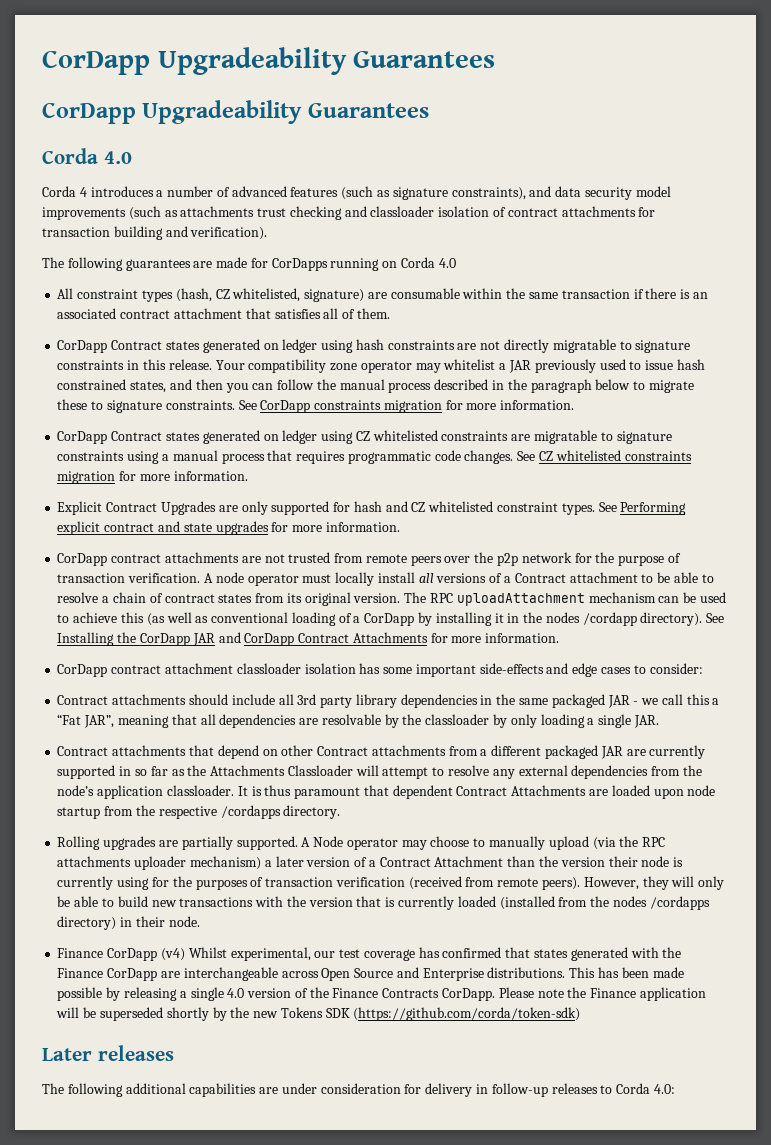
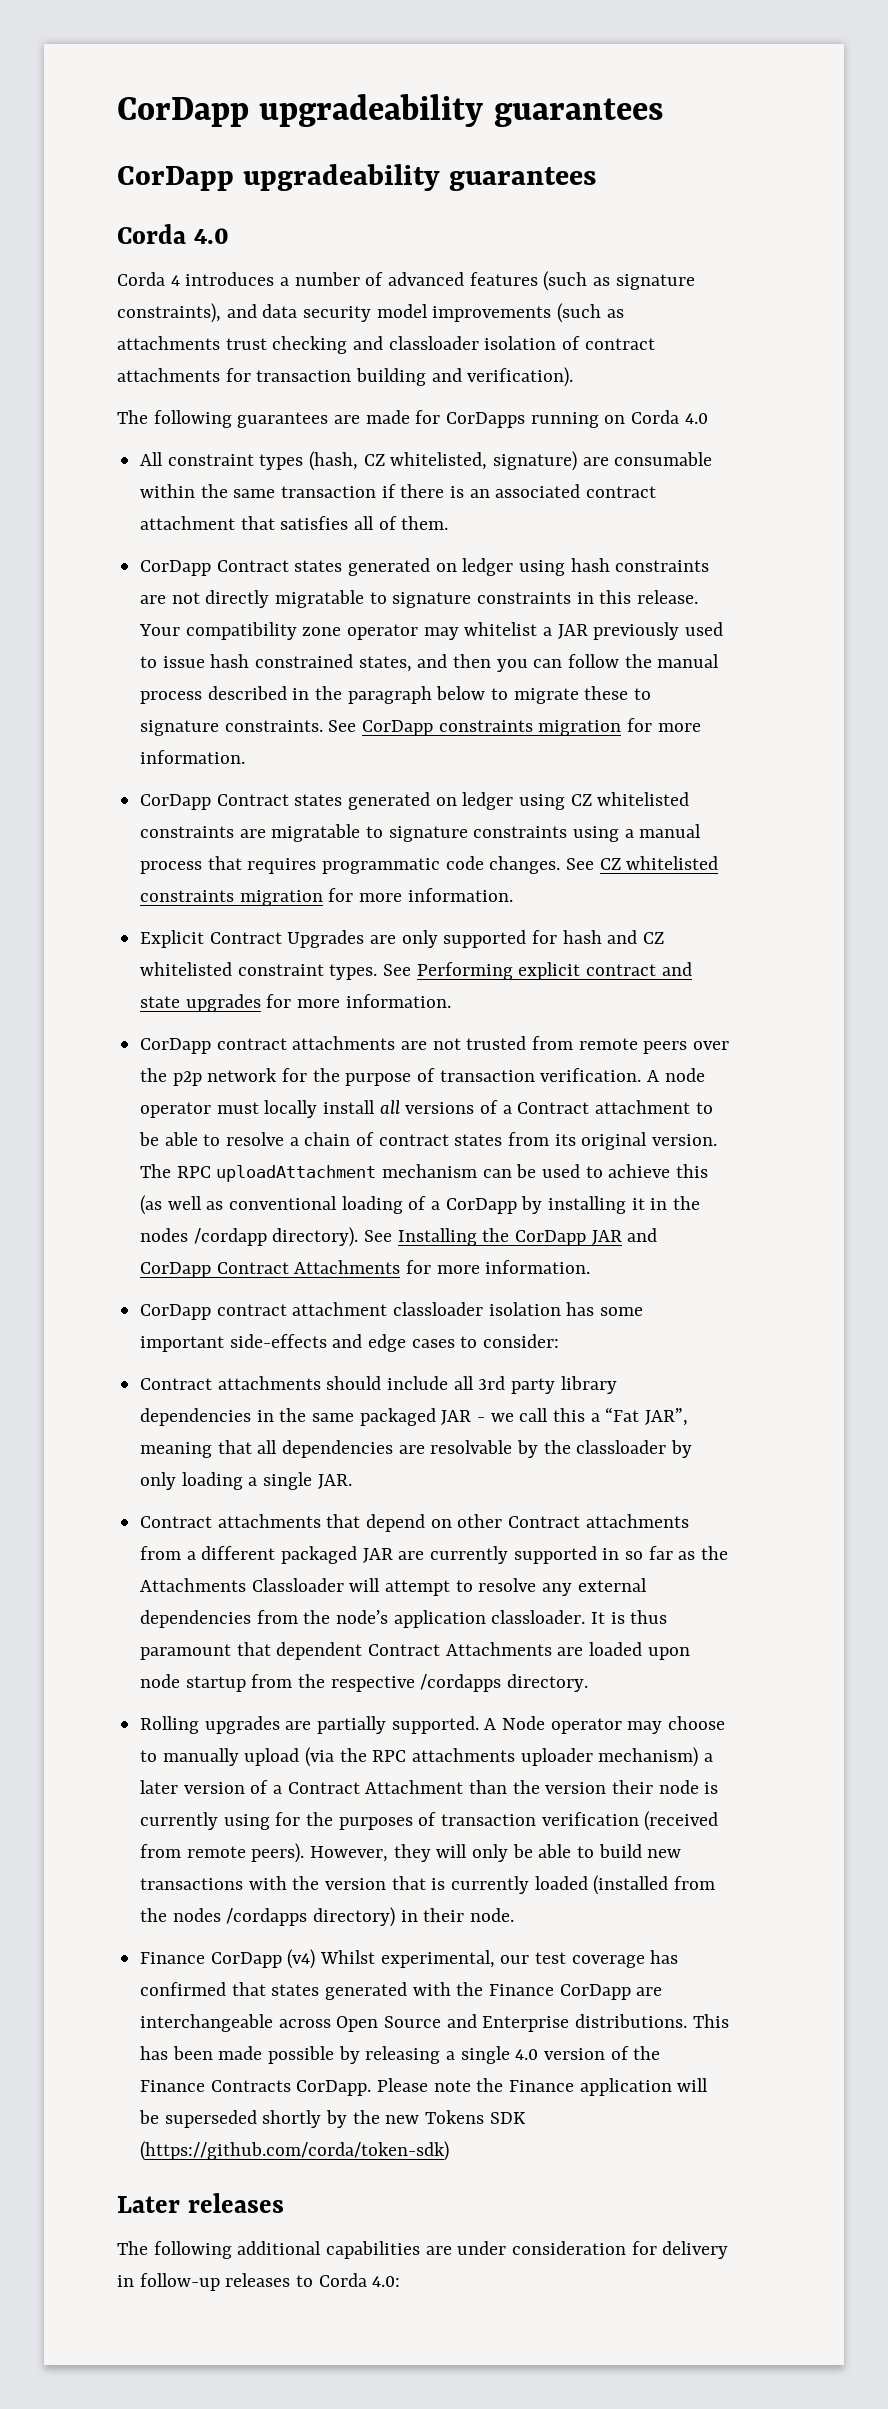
[42,47,496,75] [42,100,429,124] CorDapp Upgradeability Guarantees // CorDapp Upgradeability Guarantees -> [117,94,663,127] [117,164,596,191] CorDapp upgradeability guarantees // CorDapp upgradeability guarantees

